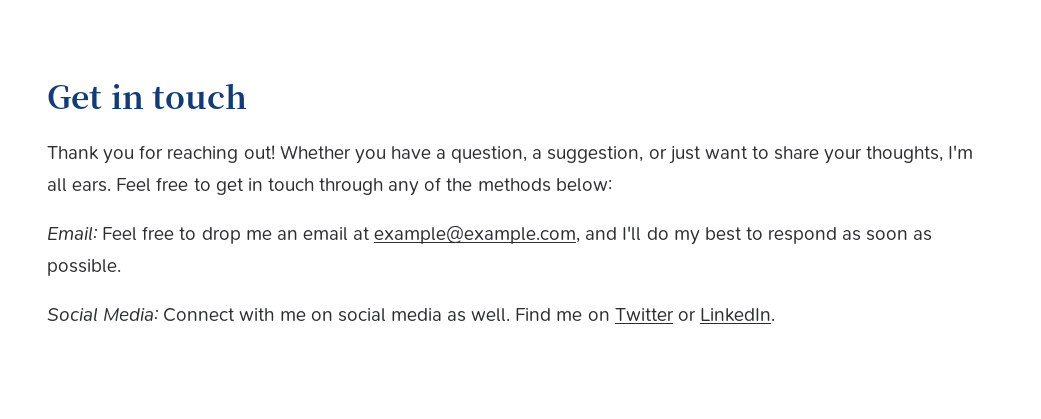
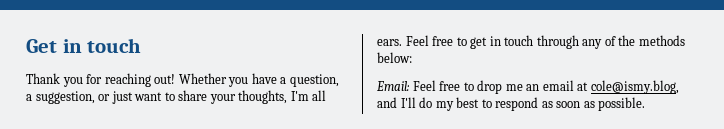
[374,225,581,244] example@example.com, -> [590,80,679,94] cole@ismy.blog,
[47,307,775,322] // Social Media: Connect with me on social media as well. Find me on Twitter or LinkedIn. -> (646, 104) none

